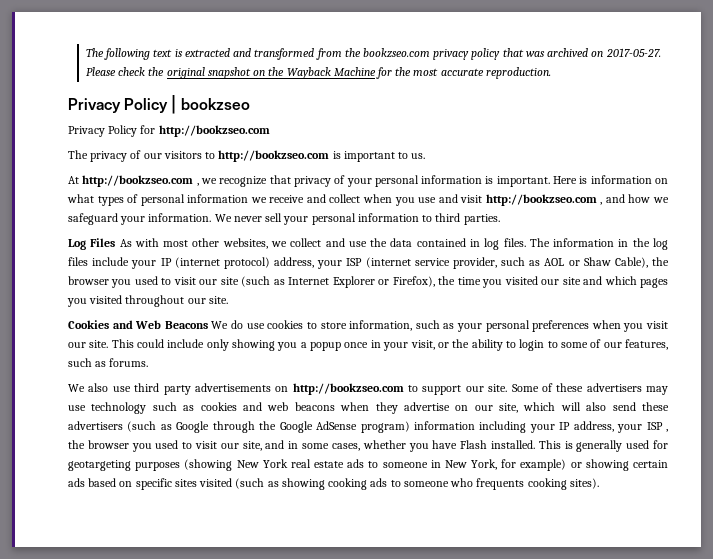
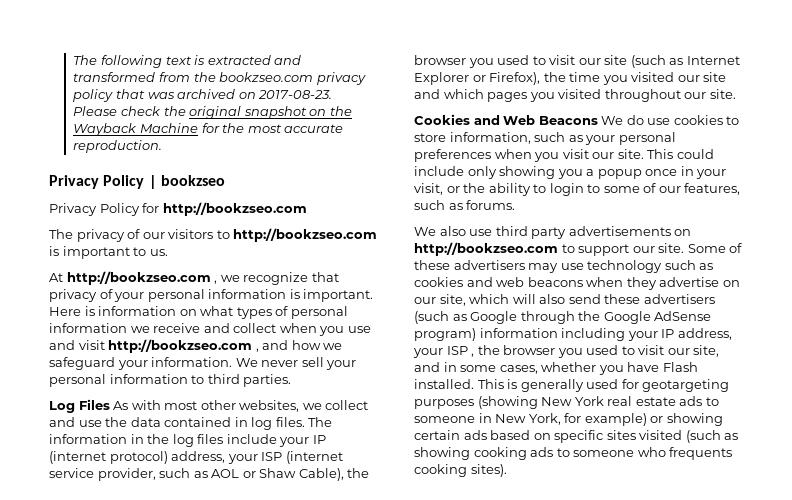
[605,48,661,57] 2017-05-27. -> [258,90,333,99] 2017-08-23.

